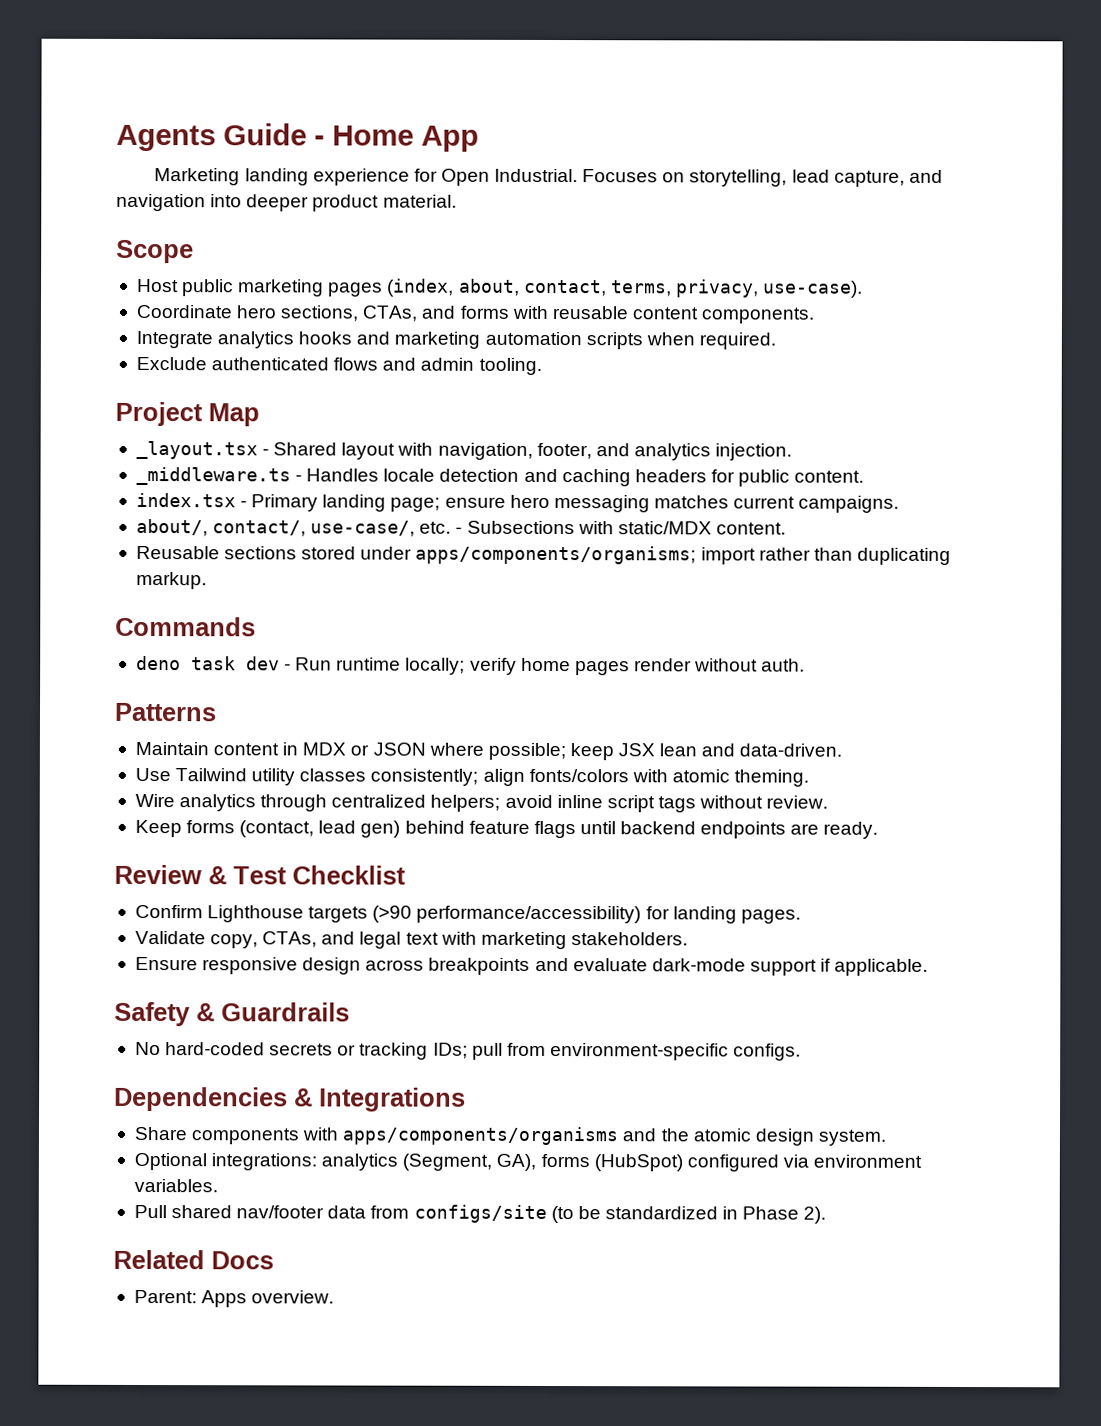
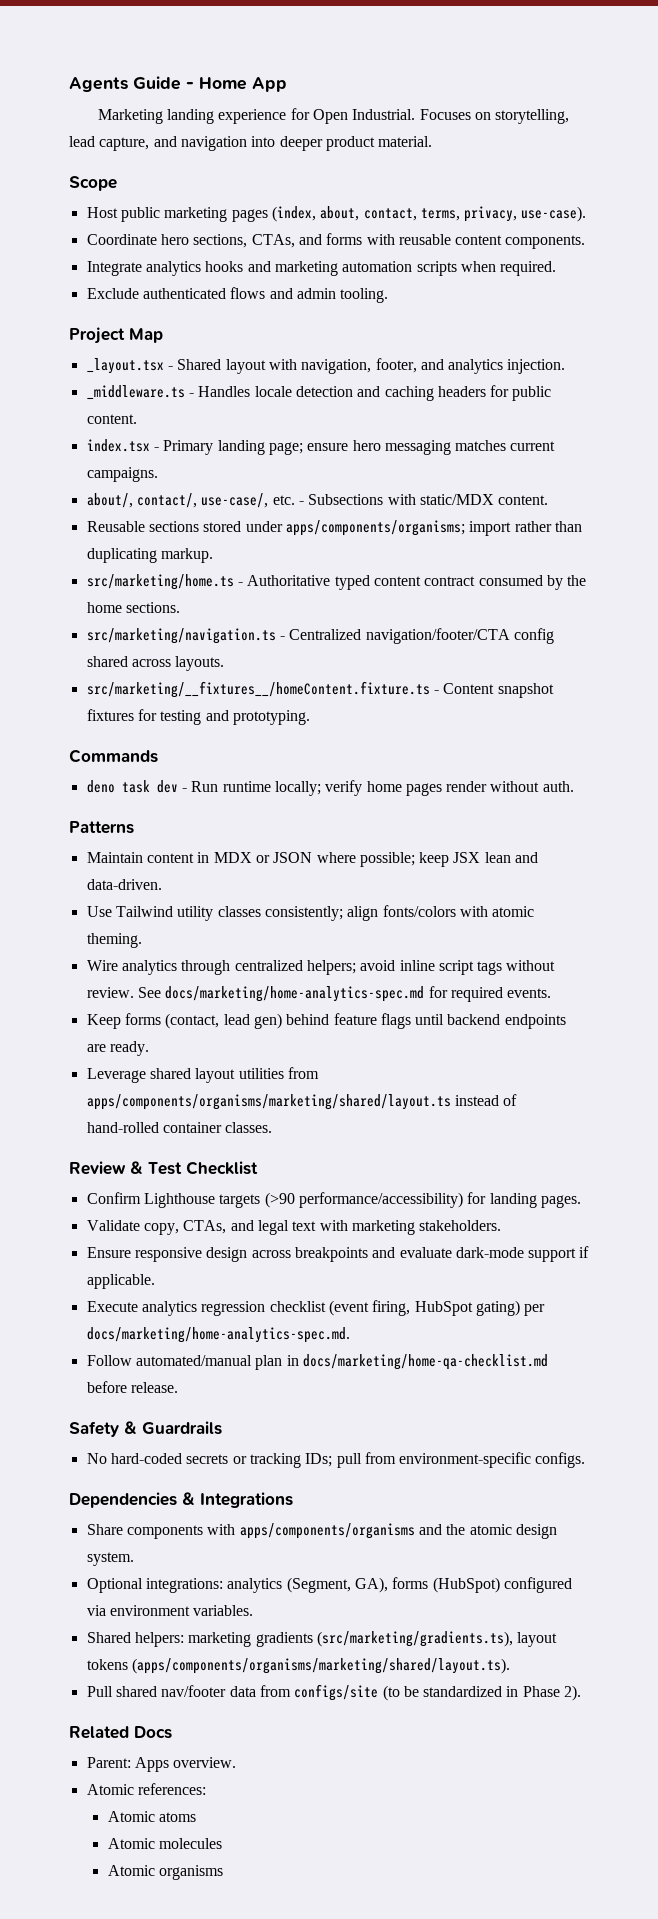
(207, 580) none -> [86,574,587,590] [86,602,180,613] [86,628,554,644] [86,656,225,671] [86,681,554,698] [86,709,310,725] // src/marketing/home.ts - Authoritative typed content contract consumed by the home sections. // src/marketing/navigation.ts - Centralized navigation/footer/CTA config shared across layouts. // src/marketing/__fixtures__/homeContent.fixture.ts - Content snapshot fixtures for testing and prototyping.
(829, 802) none -> [137,986,552,1002] See docs/marketing/home-analytics-spec.md for required events.
(879, 830) none -> [86,1067,319,1083] [86,1094,518,1110] [86,1122,273,1133] // Leverage shared layout utilities from apps/components/organisms/marketing/shared/layout.ts instead of hand-rolled container classes.
(929, 967) none -> [86,1300,546,1316] [86,1327,350,1343] [86,1354,548,1370] [86,1381,178,1393] // Execute analytics regression checklist (event firing, HubSpot gating) per docs/marketing/home-analytics-spec.md. // Follow automated/manual plan in docs/marketing/home-qa-checklist.md before release.
(218, 1185) none -> [86,1631,558,1647] [86,1658,510,1674] // Shared helpers: marketing gradients (src/marketing/gradients.ts), layout tokens (apps/components/organisms/marketing/shared/layout.ts).
(335, 1297) none -> [86,1783,206,1795] [107,1811,196,1822] [107,1838,222,1849] [107,1865,223,1880] // Atomic references: // Atomic atoms // Atomic molecules // Atomic organisms

